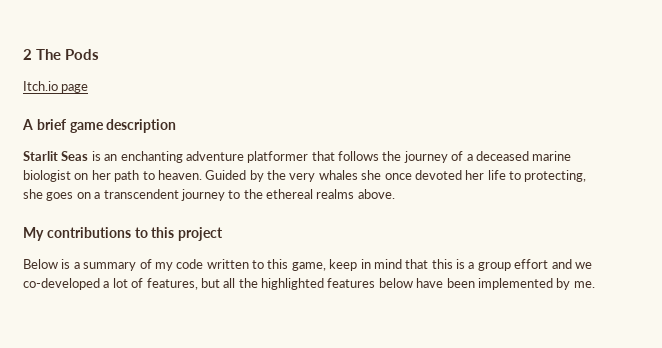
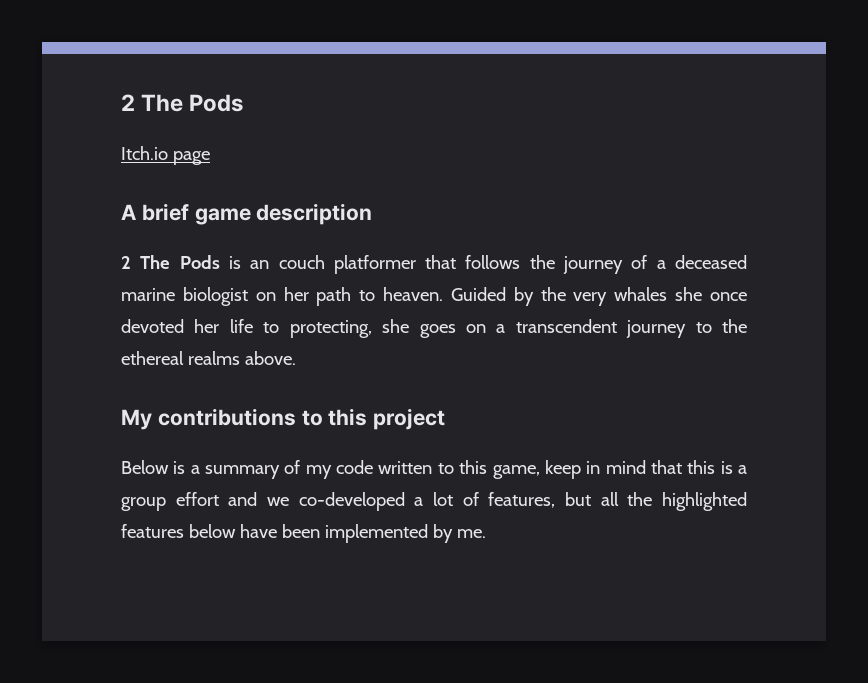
[23,151,244,163] Starlit Seas is an enchanting adventure -> [121,255,325,269] 2 The Pods is an couch

